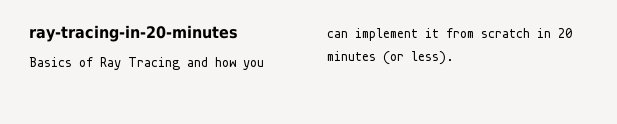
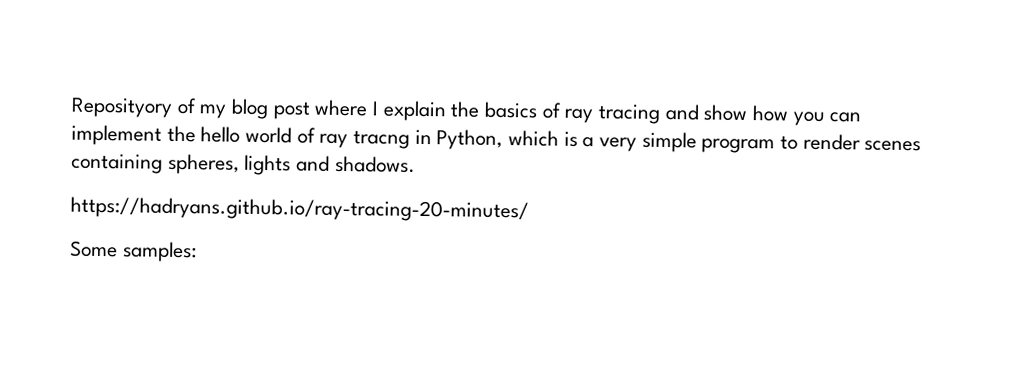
[29,25,238,42] [29,57,264,70] [327,28,572,41] [327,51,454,65] ray-tracing-in-20-minutes // Basics of Ray Tracing and how you can implement it from scratch in 20 minutes (or less). -> [71,97,862,126] [71,124,922,154] [71,153,416,176] [70,196,529,223] [70,240,197,263] Reposityory of my blog post where I explain the basics of ray tracing and show how you can implement the hello world of ray tracng in Python, which is a very simple program to render scenes containing spheres, lights and shadows. // https://hadryans.github.io/ray-tracing-20-minutes/ // Some samples:

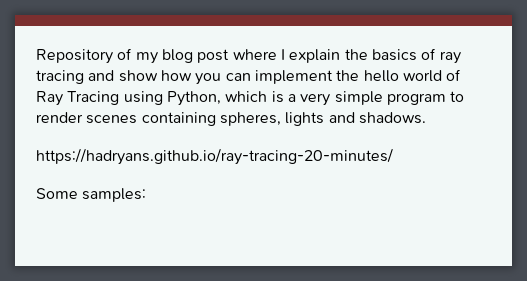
[71,97,173,118] Reposityory -> [36,49,113,64] Repository
[319,129,432,149] ray tracng in -> [36,91,163,106] Ray Tracing using

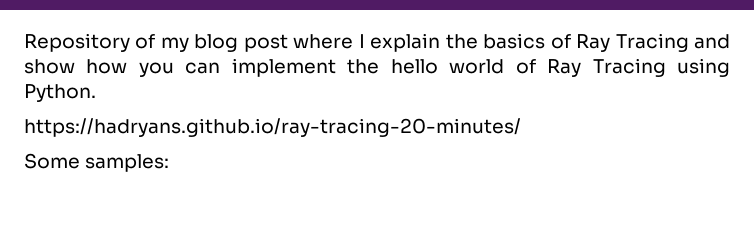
[439,51,461,64] [36,70,84,84] ray tracing -> [576,33,689,52] Ray Tracing
[166,91,465,106] [36,112,426,126] Python, which is a very simple program to render scenes containing spheres, lights and shadows. -> [24,84,96,102] Python.

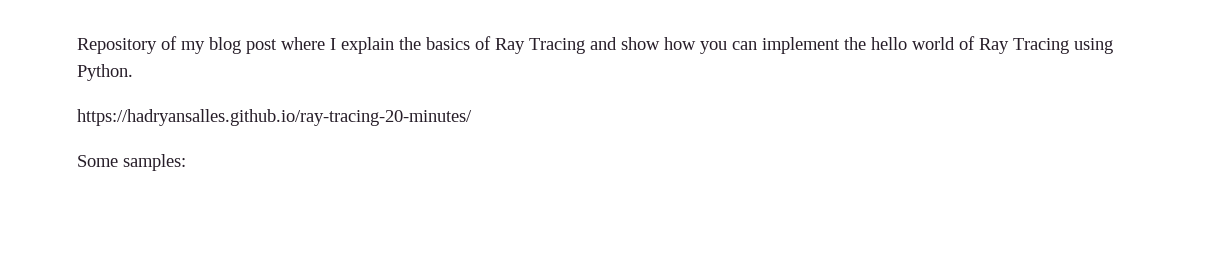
[24,118,521,137] https://hadryans.github.io/ray-tracing-20-minutes/ -> [77,109,472,126] https://hadryansalles.github.io/ray-tracing-20-minutes/

